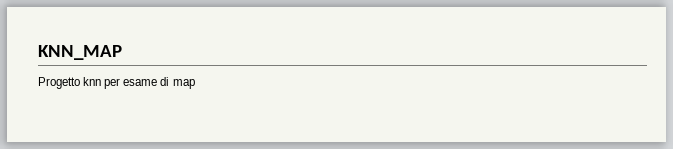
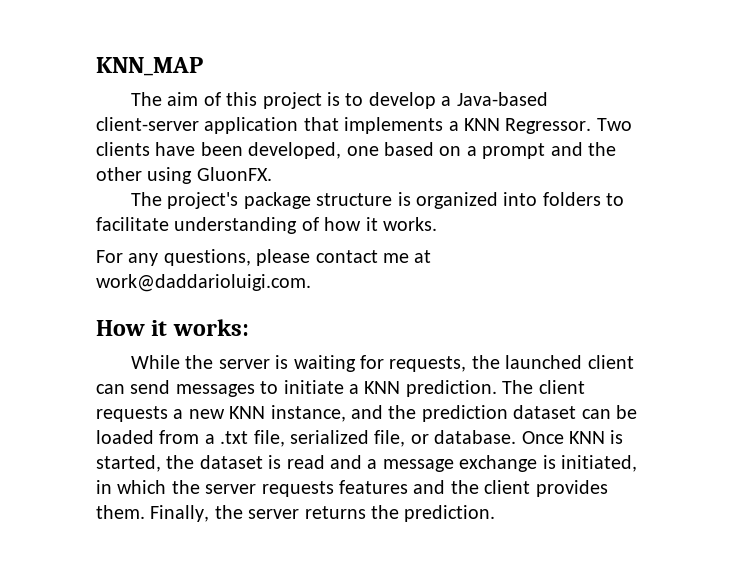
[38,77,195,89] Progetto knn per esame di map -> [131,92,548,109] [96,117,632,134] [96,142,616,159] [96,167,272,184] [131,192,625,209] [96,217,437,234] [96,249,432,266] [96,274,311,292] [96,319,249,336] [131,355,634,372] [96,380,585,397] [96,405,637,422] [96,430,624,447] [96,455,637,472] [96,480,608,497] [96,505,496,522] The aim of this project is to develop a Java-based client-server application that implements a KNN Regressor. Two clients have been developed, one based on a prompt and the other using GluonFX. // The project's package structure is organized into folders to facilitate understanding of how it works. // For any questions, please contact me at work@daddarioluigi.com. // How it works: // While the server is waiting for requests, the launched client can send messages to initiate a KNN prediction. The client requests a new KNN instance, and the prediction dataset can be loaded from a .txt file, serialized file, or database. Once KNN is started, the dataset is read and a message exchange is initiated, in which the server requests features and the client provides them. Finally, the server returns the prediction.

